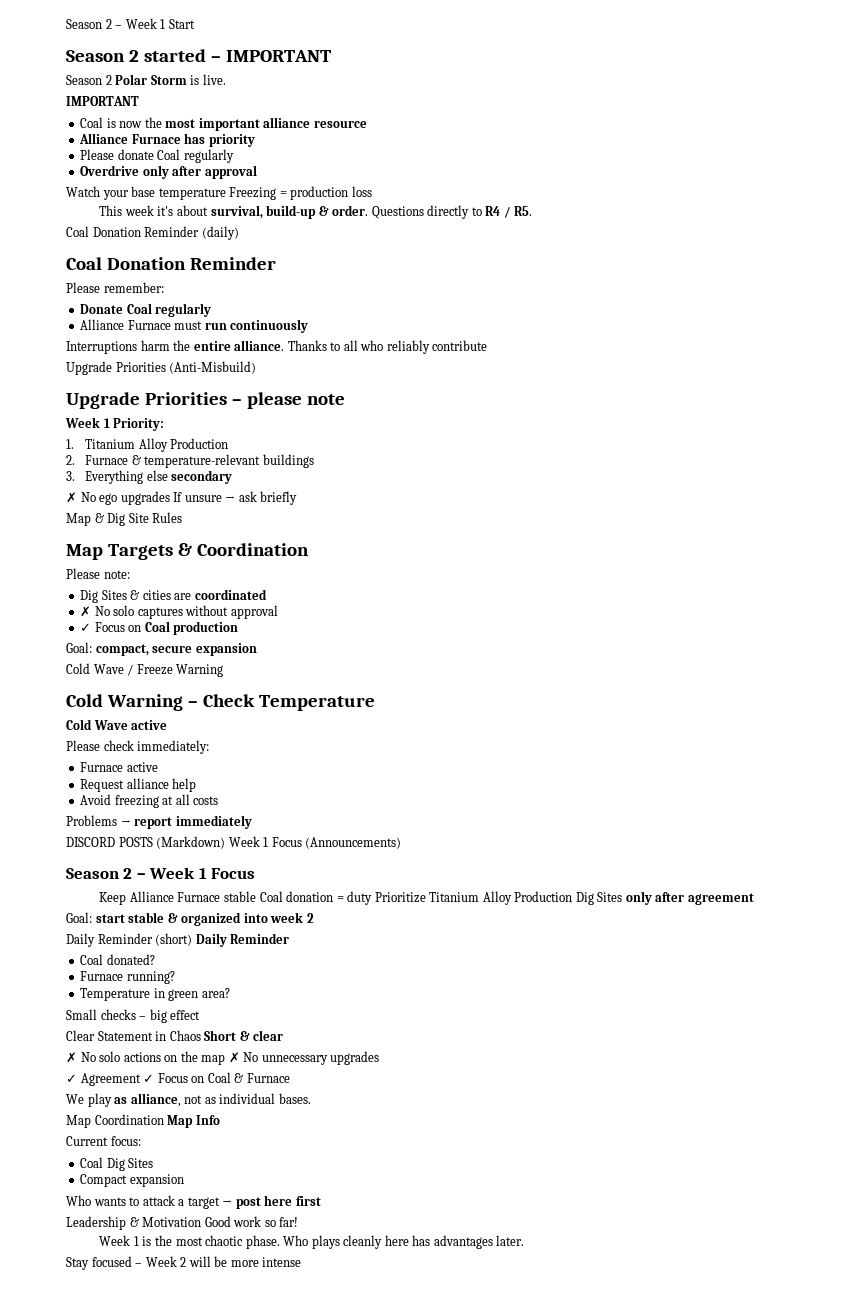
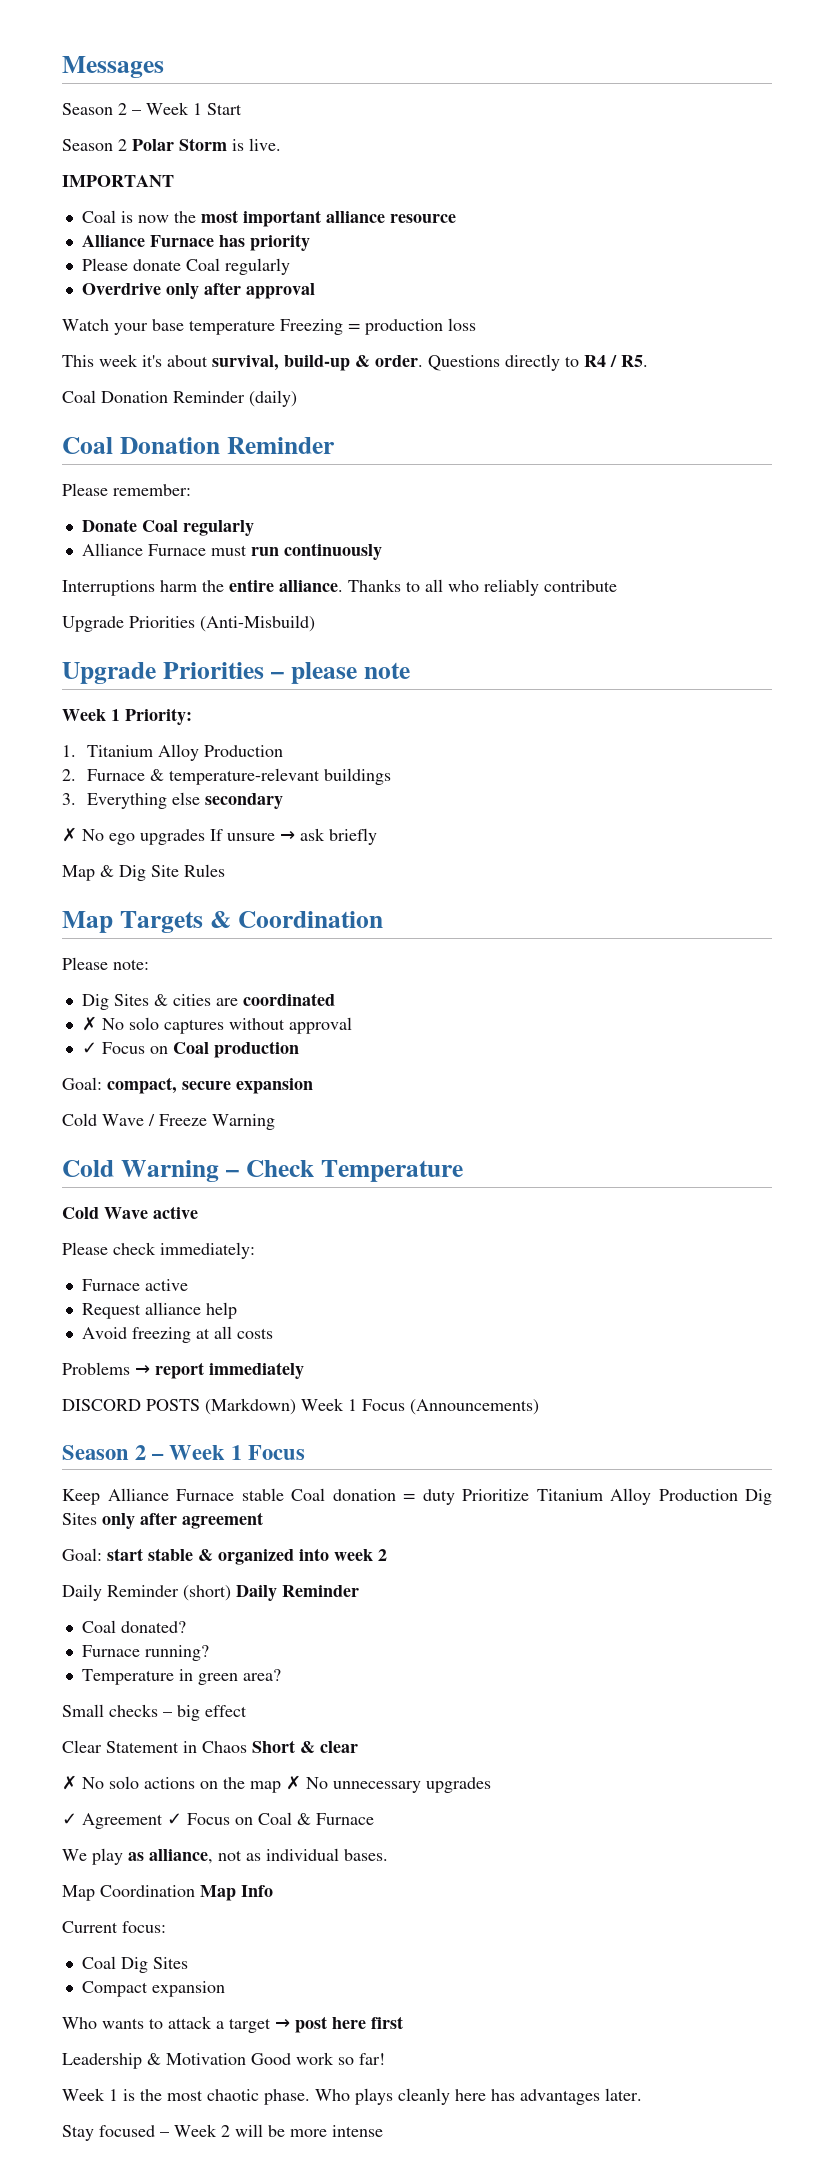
(66, 24) none -> [62,56,164,78] Messages //
[66,49,331,62] // Season 2 started – IMPORTANT -> (242, 109) none

